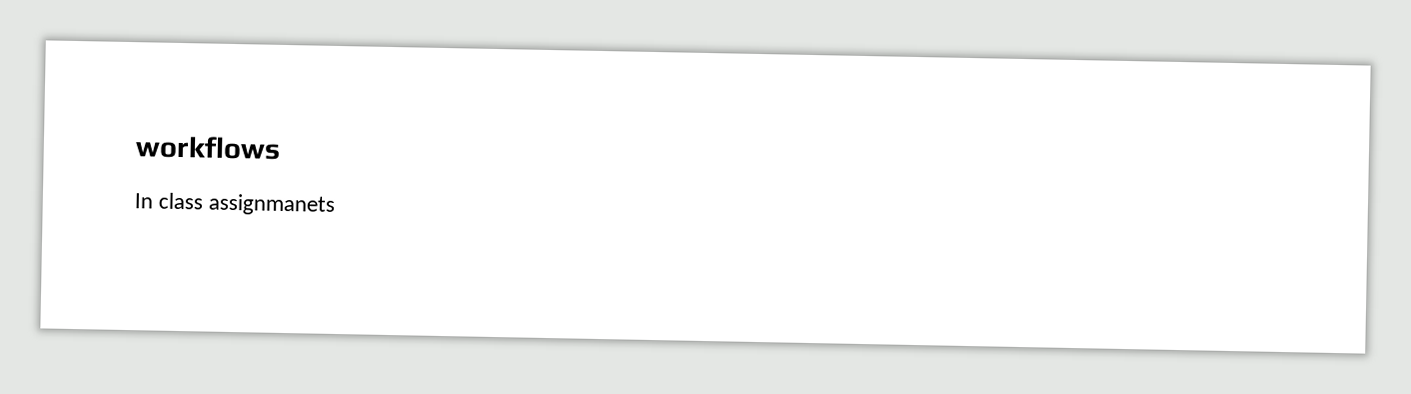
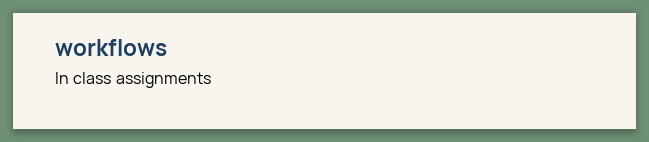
[208,193,336,216] assignmanets -> [115,72,211,88] assignments

